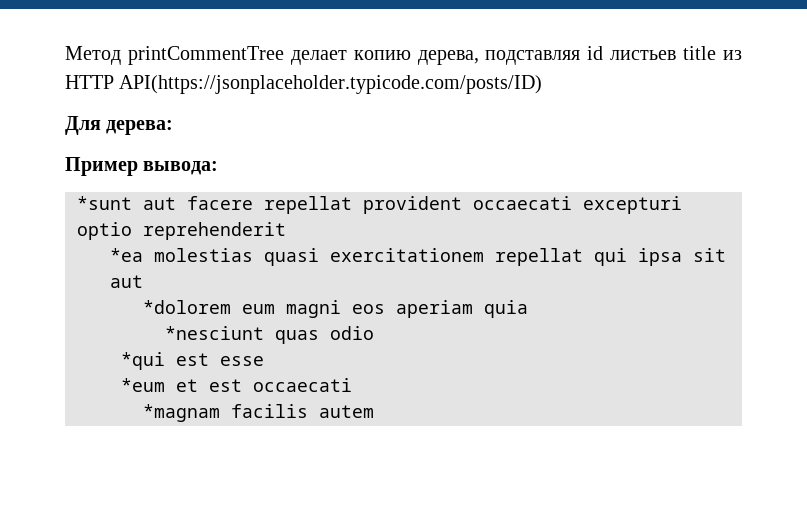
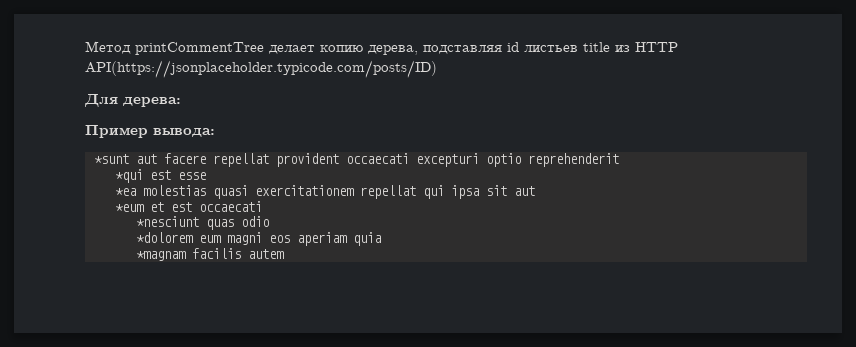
(286, 231) none -> [114,169,206,183] // *qui est esse
(143, 281) none -> [114,201,262,212] [135,216,269,230] // *eum et est occaecati // *nesciunt quas odio
[165,326,374,344] [121,352,264,370] [121,378,352,392] // *nesciunt quas odio // *qui est esse // *eum et est occaecati -> (381, 239) none

